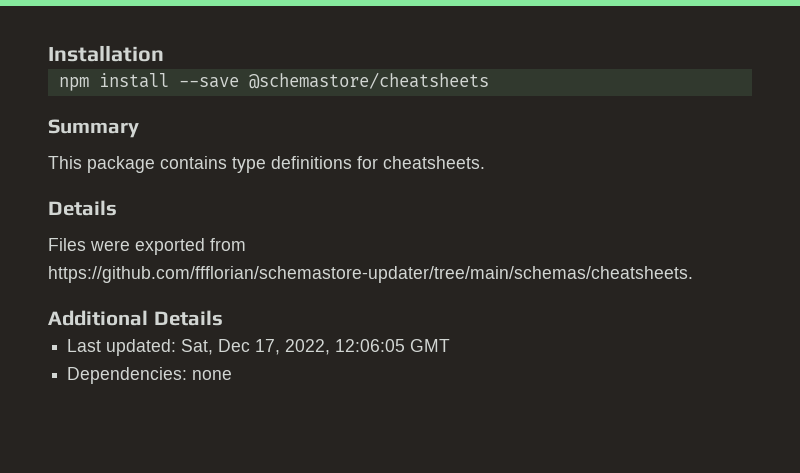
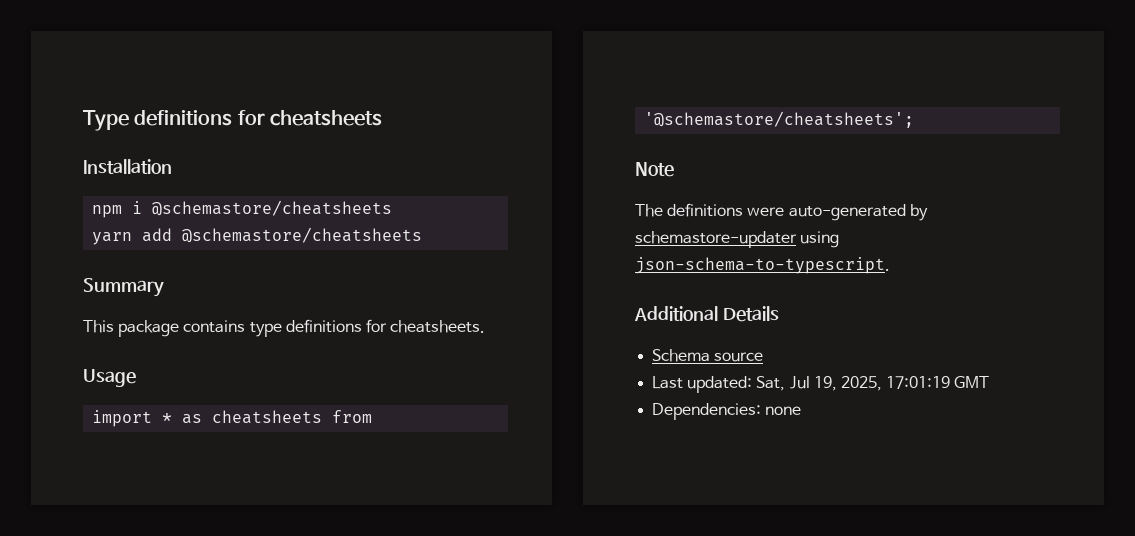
[48,45,164,62] [58,73,239,91] Installation // npm install --save -> [83,110,382,131] [83,159,172,174] [92,200,393,218] [92,228,173,245] Type definitions for cheatsheets // Installation // npm i @schemastore/cheatsheets // yarn add
[48,200,117,216] [48,238,246,255] [48,266,693,283] Details // Files were exported from https://github.com/ffflorian/schemastore-updater/tree/main/schemas/cheatsheets. -> [83,369,136,387] [92,410,373,427] [644,111,915,128] [635,162,674,177] [635,203,928,221] [635,231,840,248] [635,257,890,274] Usage // import * as cheatsheets from '@schemastore/cheatsheets'; // Note // The definitions were auto-generated by schemastore-updater using json-schema-to-typescript.
(223, 318) none -> [652,349,764,362] // Schema source
[218,339,406,355] Dec 17, 2022, 12:06:05 -> [789,376,951,391] Jul 19, 2025, 17:01:19

